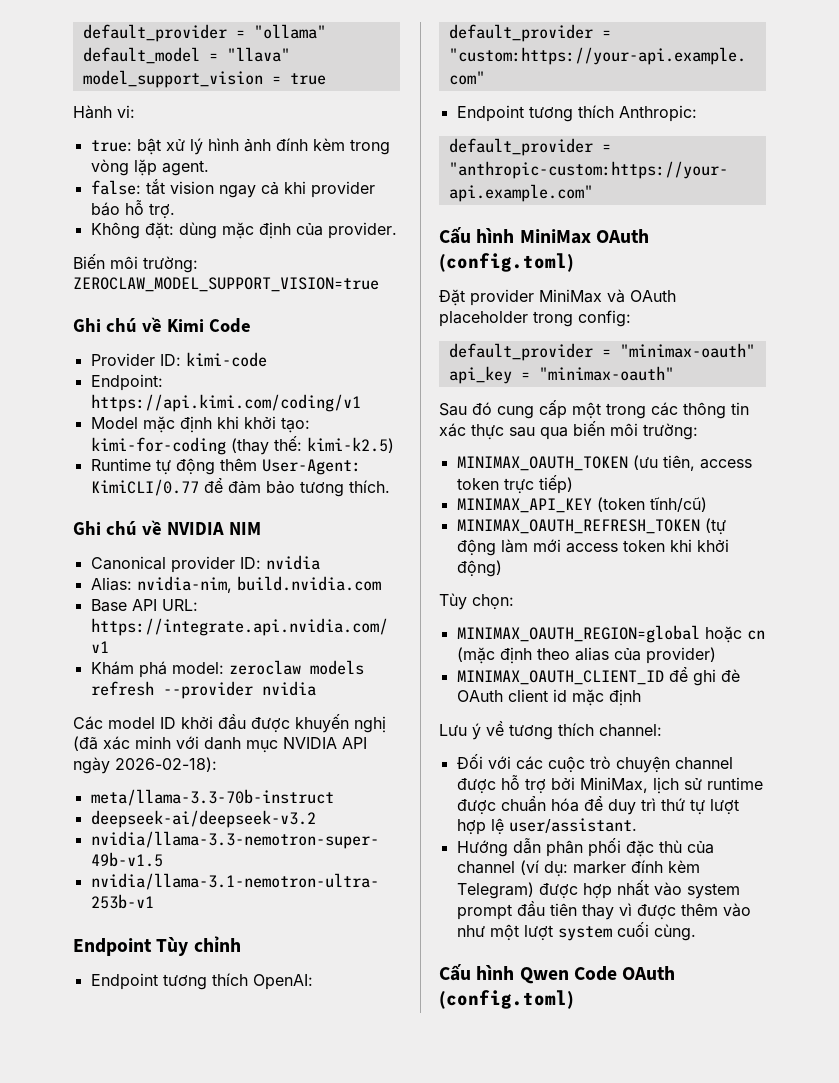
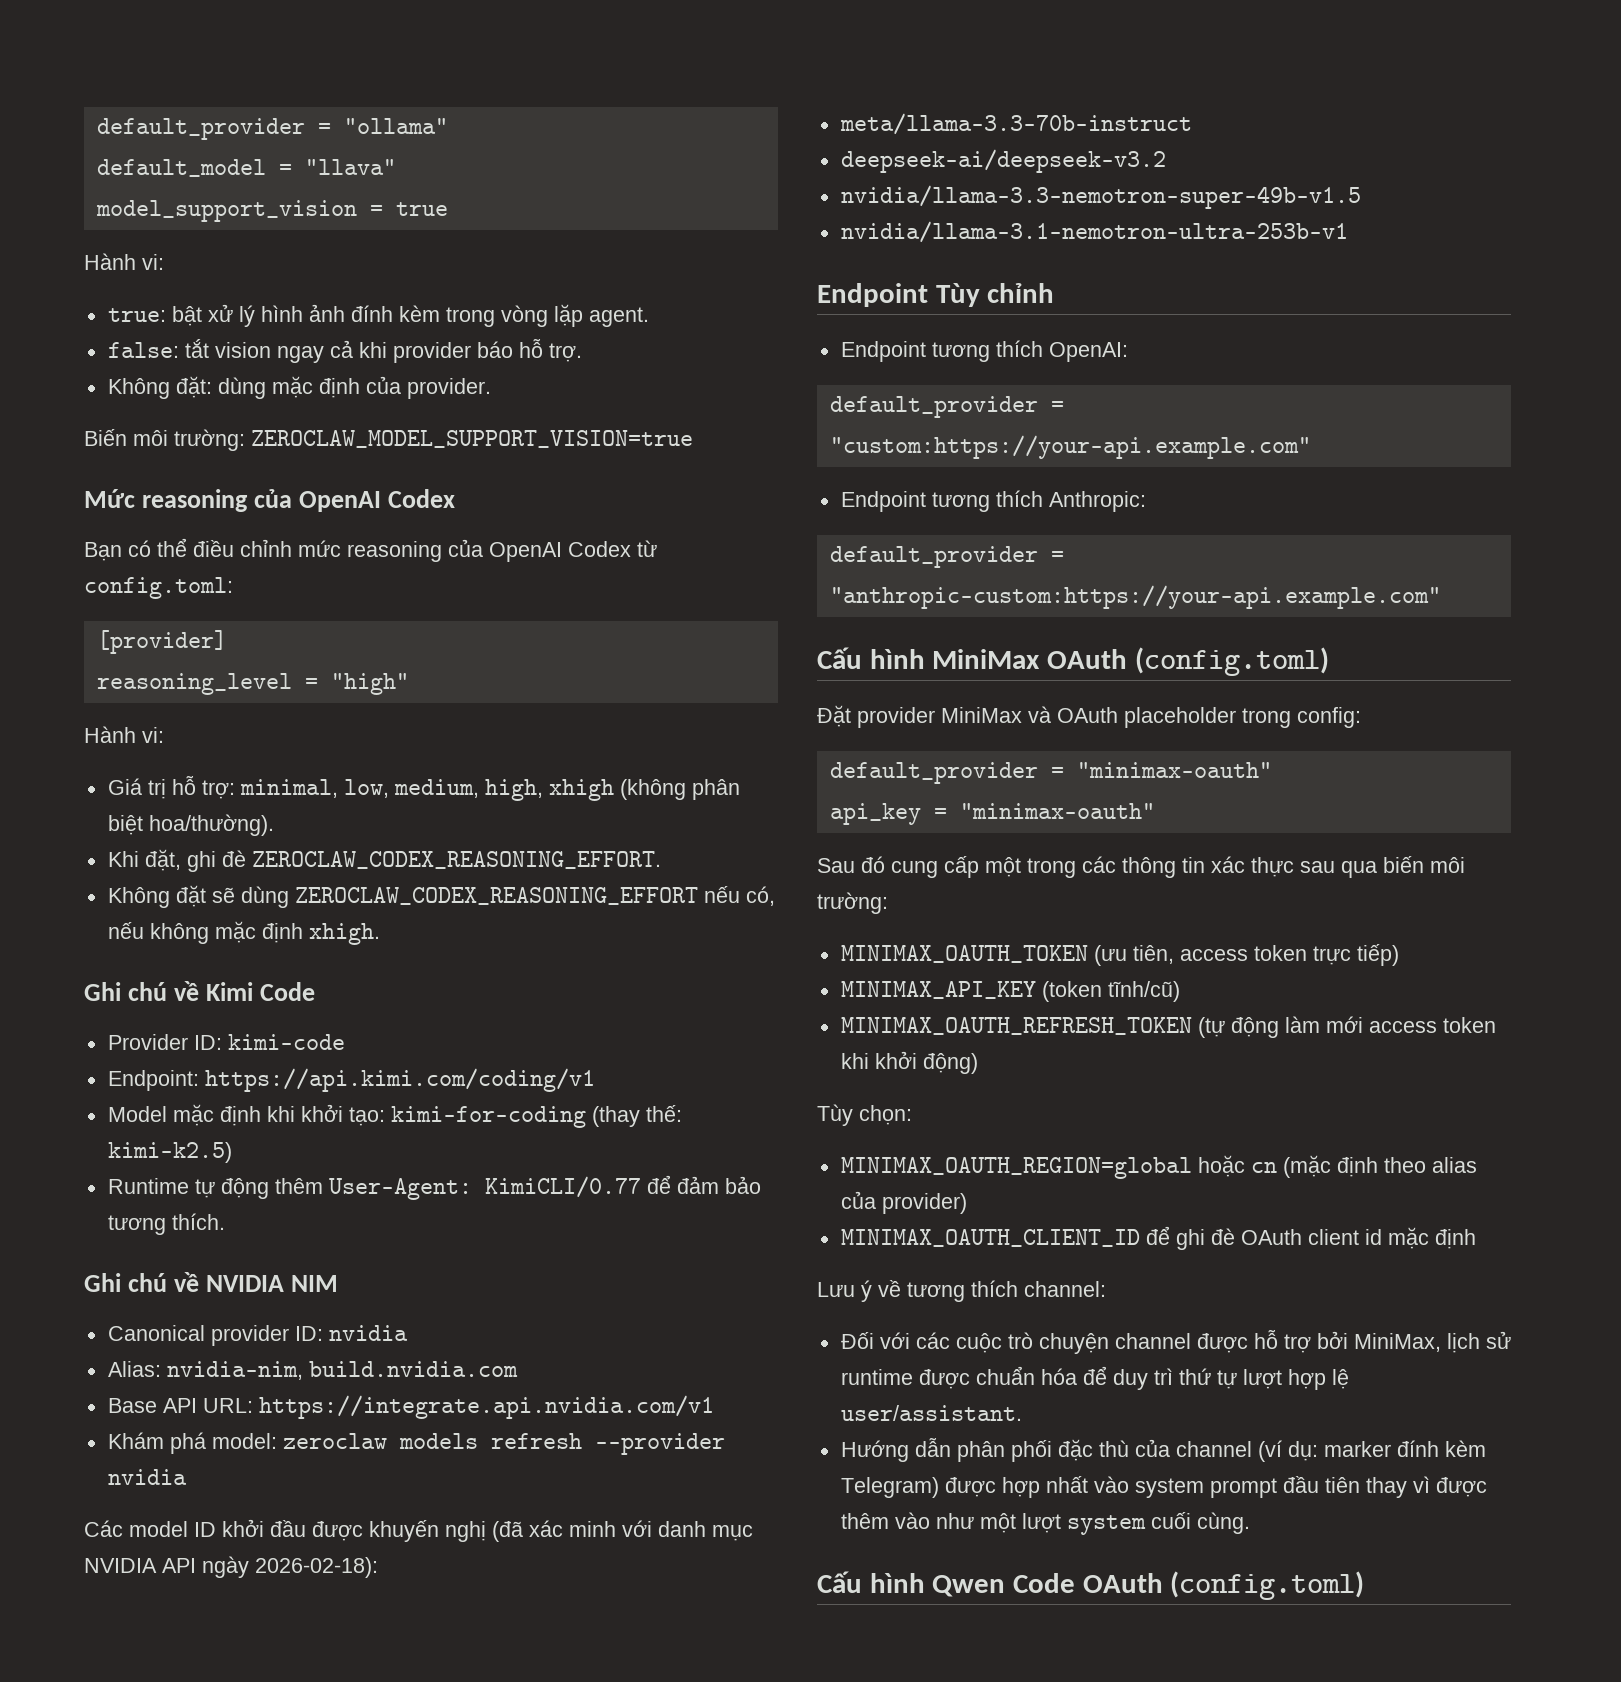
(379, 284) none -> [84,489,455,512] [84,538,657,562] [84,577,233,599] [96,630,227,654] [96,673,409,695] [84,726,164,743] [107,776,740,801] [107,814,274,836] [107,849,661,872] [107,885,775,908] [107,921,380,945] // Mức reasoning của OpenAI Codex // Bạn có thể điều chỉnh mức reasoning của OpenAI Codex từ config.toml: // [provider] // reasoning_level = "high" // Hành vi: // Giá trị hỗ trợ: minimal, low, medium, high, xhigh (không phân biệt hoa/thường). // Khi đặt, ghi đè ZEROCLAW_CODEX_REASONING_EFFORT. // Không đặt sẽ dùng ZEROCLAW_CODEX_REASONING_EFFORT nếu có, nếu không mặc định xhigh.

